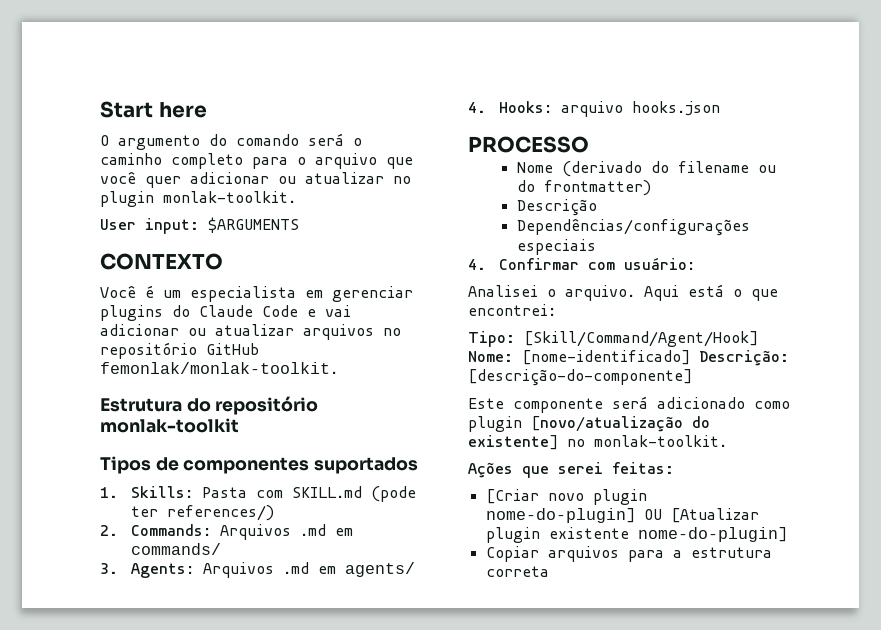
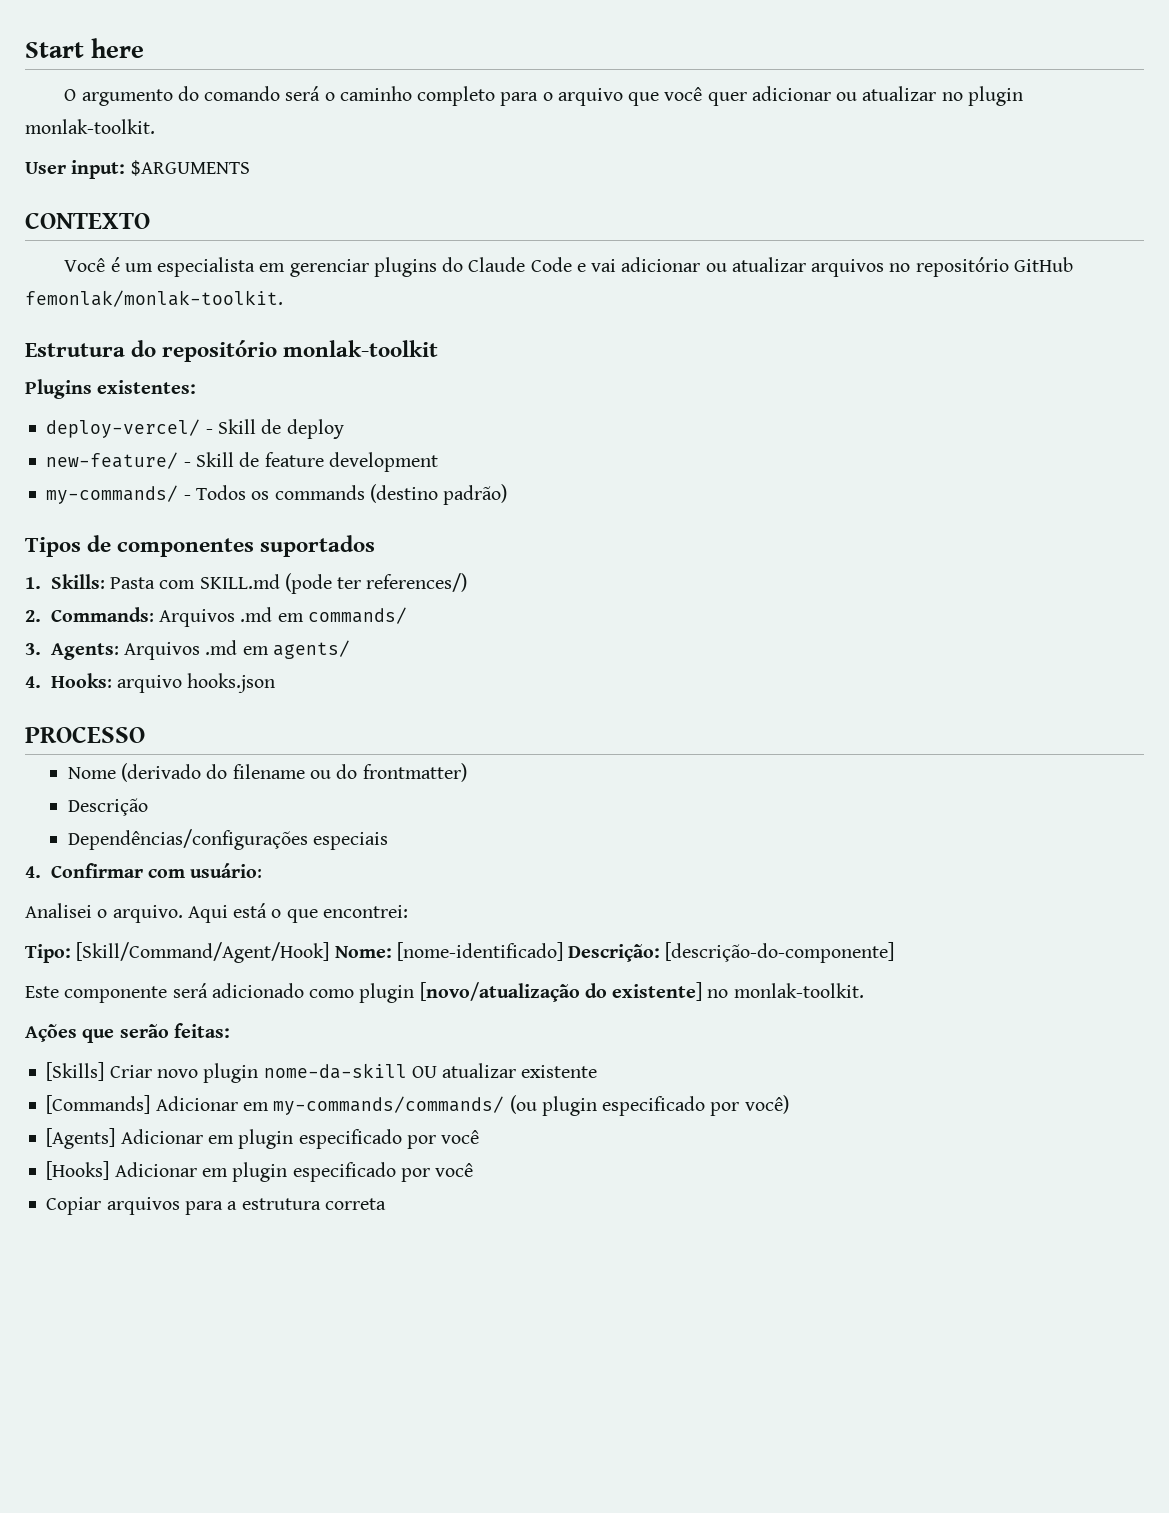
(239, 425) none -> [25,379,197,399] [46,419,344,439] [46,452,438,472] [46,484,508,505] // Plugins existentes: // deploy-vercel/ - Skill de deploy // new-feature/ - Skill de feature development // my-commands/ - Todos os commands (destino padrão)
[558,462,603,474] serei -> [119,1024,169,1038] serão
[485,489,647,505] [485,508,759,523] [485,527,787,543] [Criar novo plugin nome-do-plugin] OU [Atualizar plugin existente nome-do-plugin] -> [46,1062,598,1083] [46,1095,789,1116] [46,1128,480,1149] [46,1161,474,1182] [Skills] Criar novo plugin nome-da-skill OU atualizar existente // [Commands] Adicionar em my-commands/commands/ (ou plugin especificado por você) // [Agents] Adicionar em plugin especificado por você // [Hooks] Adicionar em plugin especificado por você

